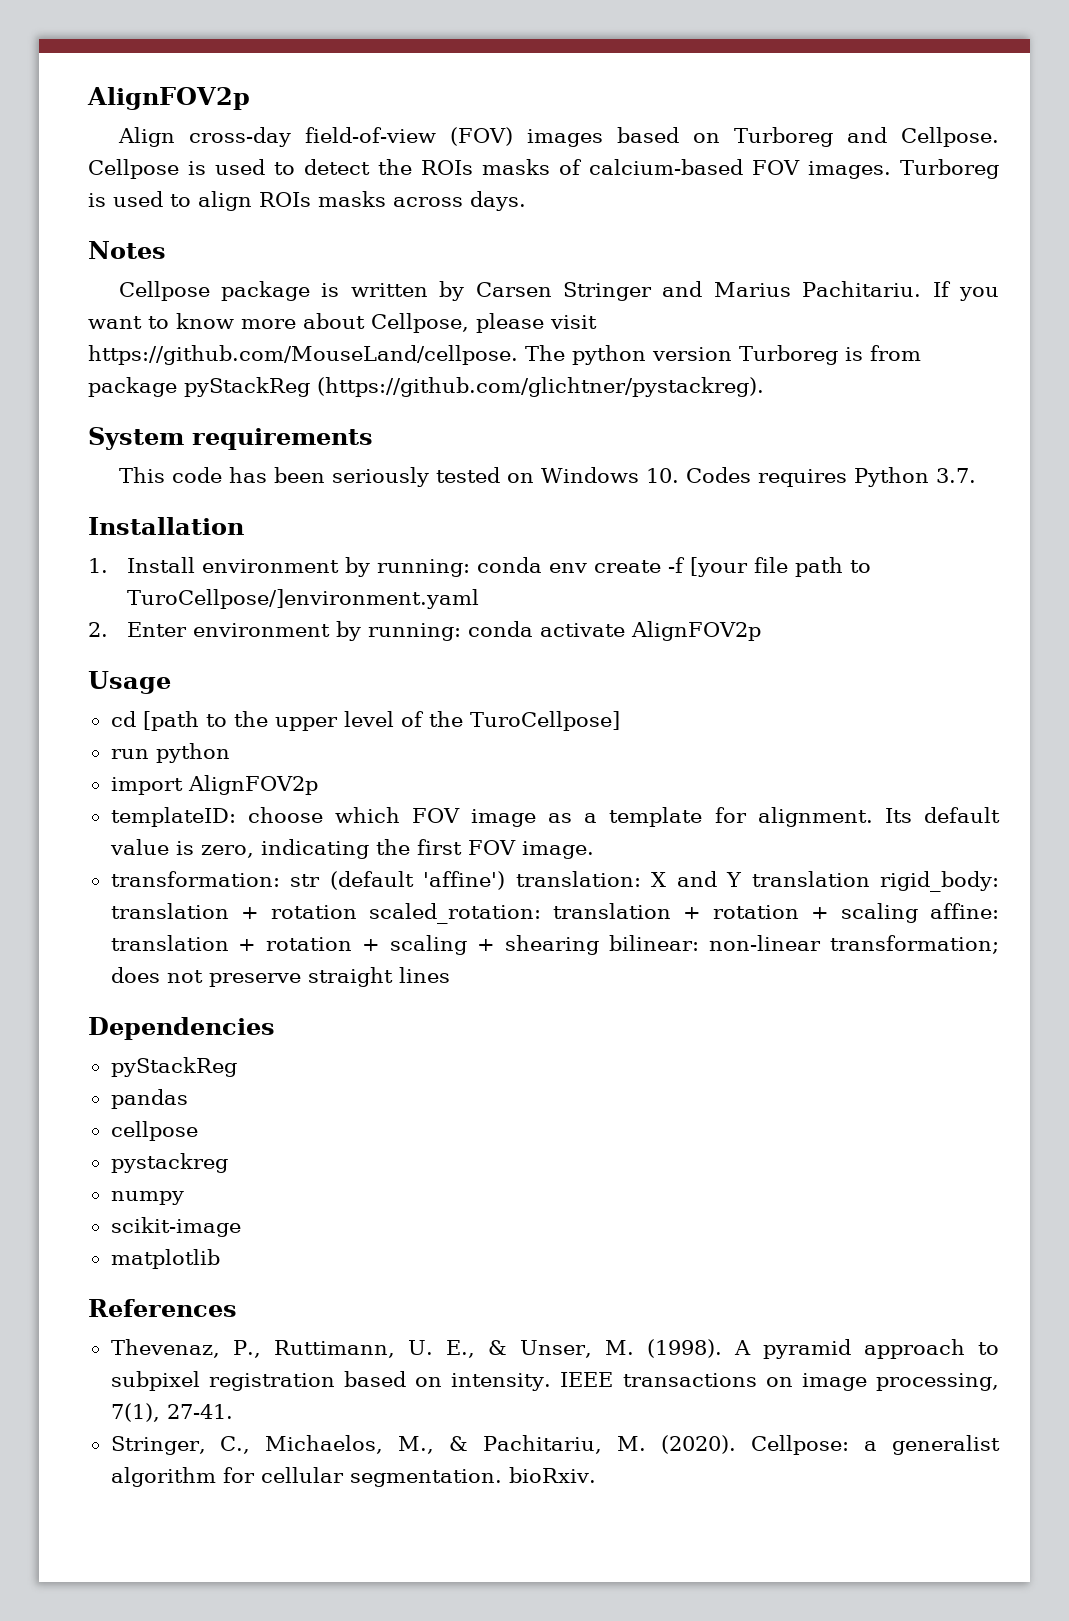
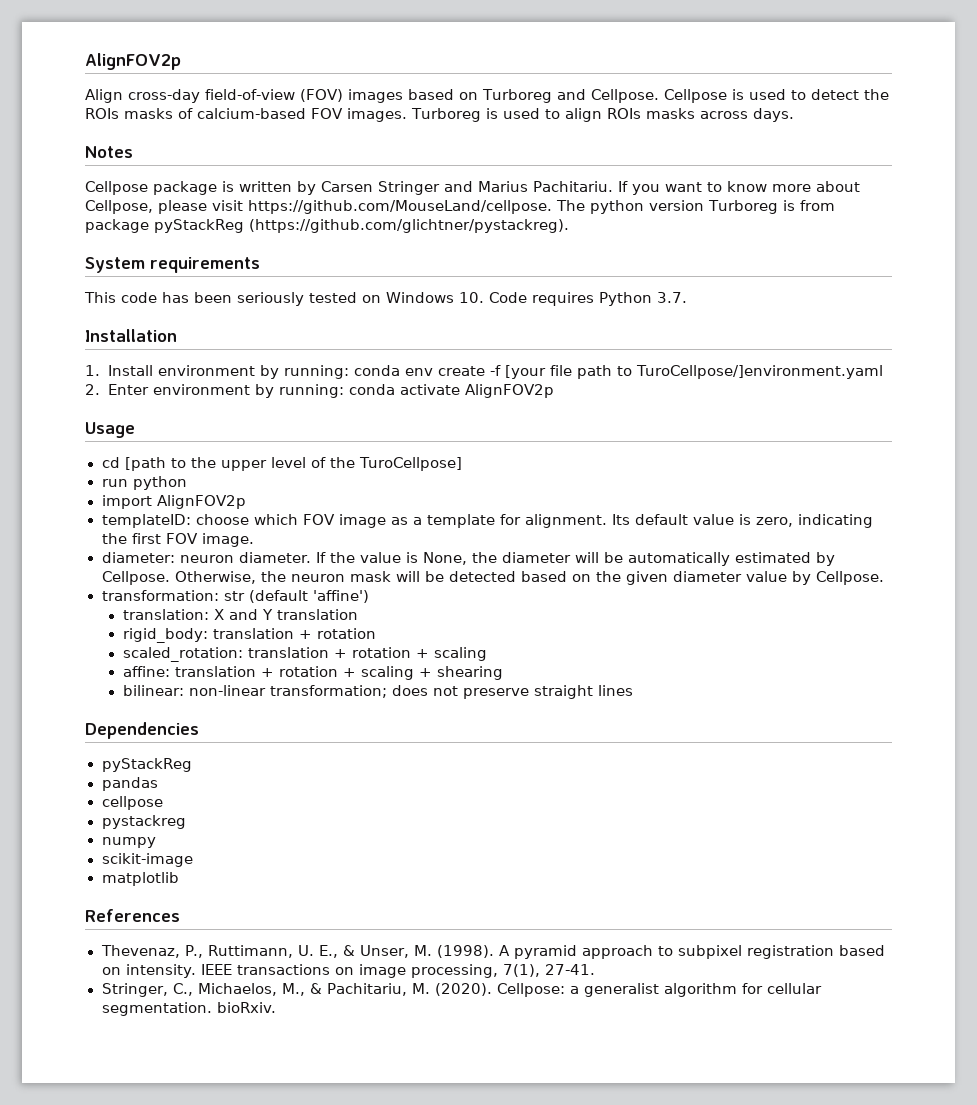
[685,467,751,483] Codes -> [489,292,527,303] Code
(594, 850) none -> [101,552,836,566] [101,571,884,585] // diameter: neuron diameter. If the value is None, the diameter will be automatically estimated by Cellpose. Otherwise, the neuron mask will be detected based on the given diameter value by Cellpose.
(506, 880) none -> (369, 596) //
(870, 879) none -> (358, 614) //
(357, 912) none -> (376, 633) //
(918, 913) none -> (487, 654) //
(600, 945) none -> (503, 673) //

